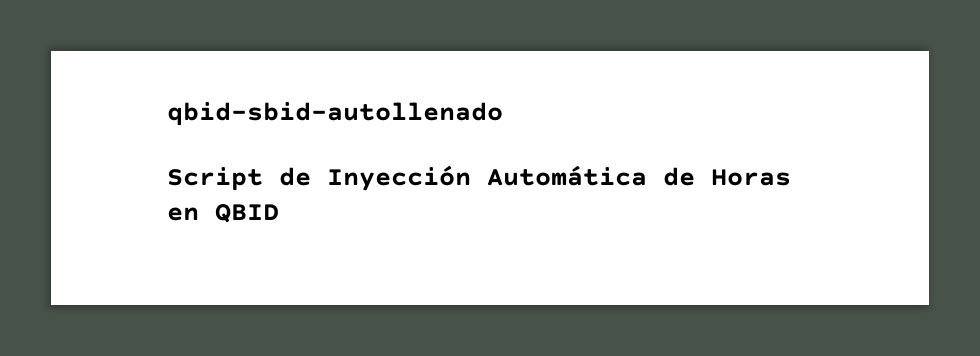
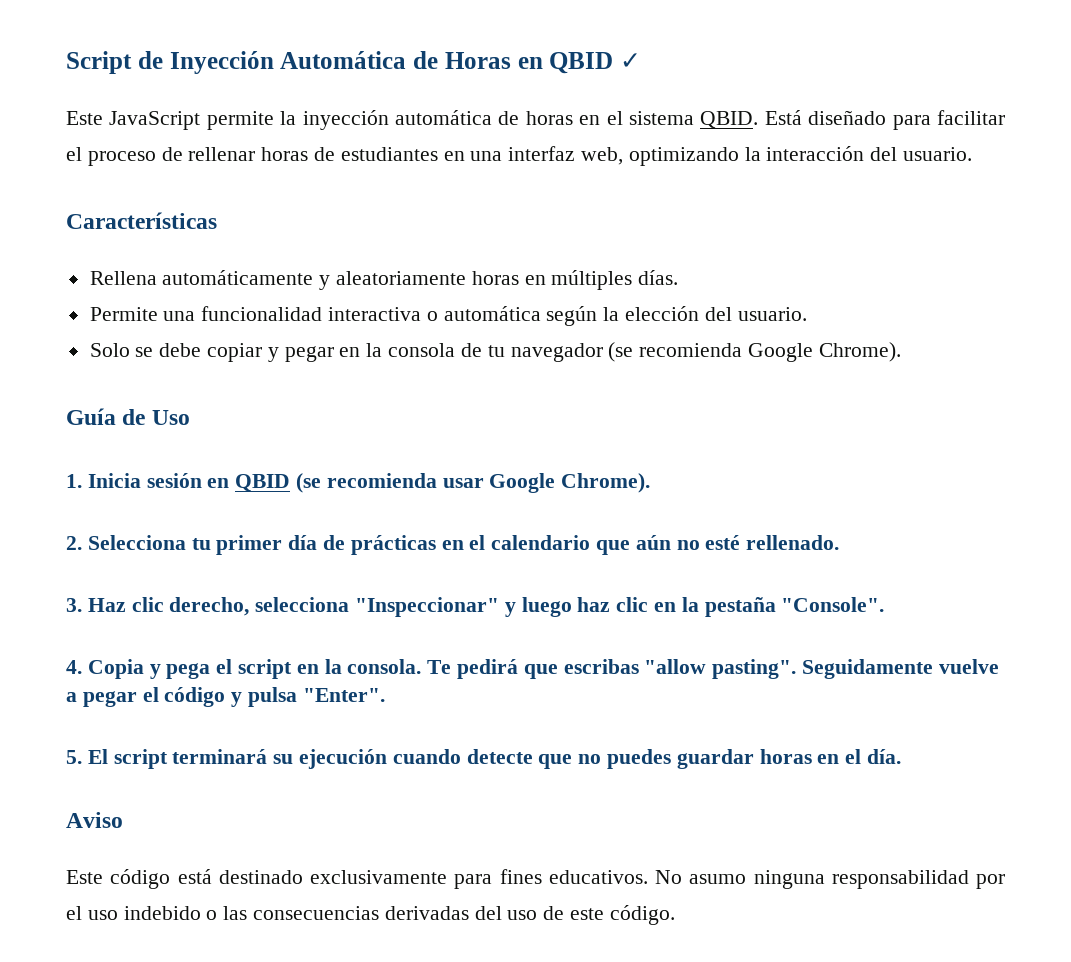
[167,102,503,126] qbid-sbid-autollenado // -> (66, 62) none
(279, 213) none -> [620,53,641,69] [66,110,1005,130] [66,146,973,166] [66,212,217,229] [89,270,679,290] [89,306,807,326] [89,342,901,362] [66,408,190,425] [66,473,651,493] [66,535,840,555] [66,597,885,617] [66,659,999,679] [66,687,385,707] [66,749,902,769] [66,812,123,828] [66,869,1005,889] [66,905,675,925] ✓ // Este JavaScript permite la inyección automática de horas en el sistema QBID. Está diseñado para facilitar el proceso de rellenar horas de estudiantes en una interfaz web, optimizando la interacción del usuario. // Características // Rellena automáticamente y aleatoriamente horas en múltiples días. // Permite una funcionalidad interactiva o automática según la elección del usuario. // Solo se debe copiar y pegar en la consola de tu navegador (se recomienda Google Chrome). // Guía de Uso // 1. Inicia sesión en QBID (se recomienda usar Google Chrome). // 2. Selecciona tu primer día de prácticas en el calendario que aún no esté rellenado. // 3. Haz clic derecho, selecciona "Inspeccionar" y luego haz clic en la pestaña "Console". // 4. Copia y pega el script en la consola. Te pedirá que escribas "allow pasting". Seguidamente vuelve a pegar el código y pulsa "Enter". // 5. El script terminará su ejecución cuando detecte que no puedes guardar horas en el día. // Aviso // Este código está destinado exclusivamente para fines educativos. No asumo ninguna responsabilidad por el uso indebido o las consecuencias derivadas del uso de este código.

